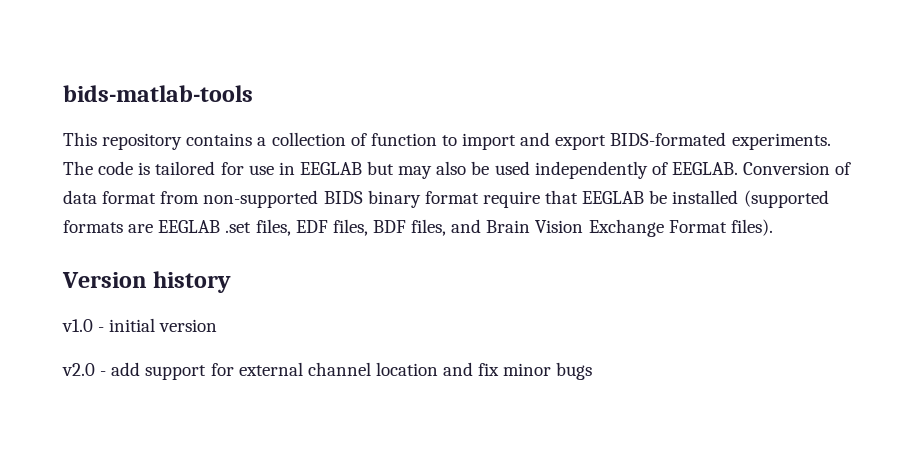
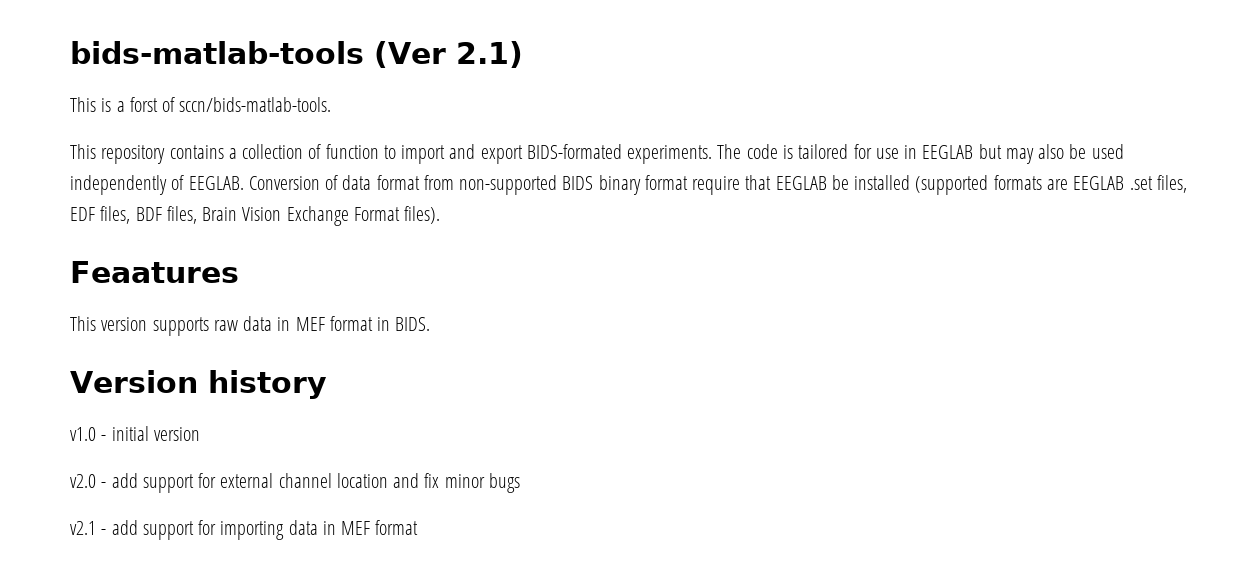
(253, 93) none -> [374,41,523,68] [70,97,332,112] (Ver 2.1) // This is a forst of sccn/bids-matlab-tools.
[451,219,482,233] and -> (197, 215) none
(773, 227) none -> [70,261,239,283] [70,316,431,336] // Feaatures // This version supports raw data in MEF format in BIDS.
(593, 371) none -> [70,520,419,540] // v2.1 - add support for importing data in MEF format

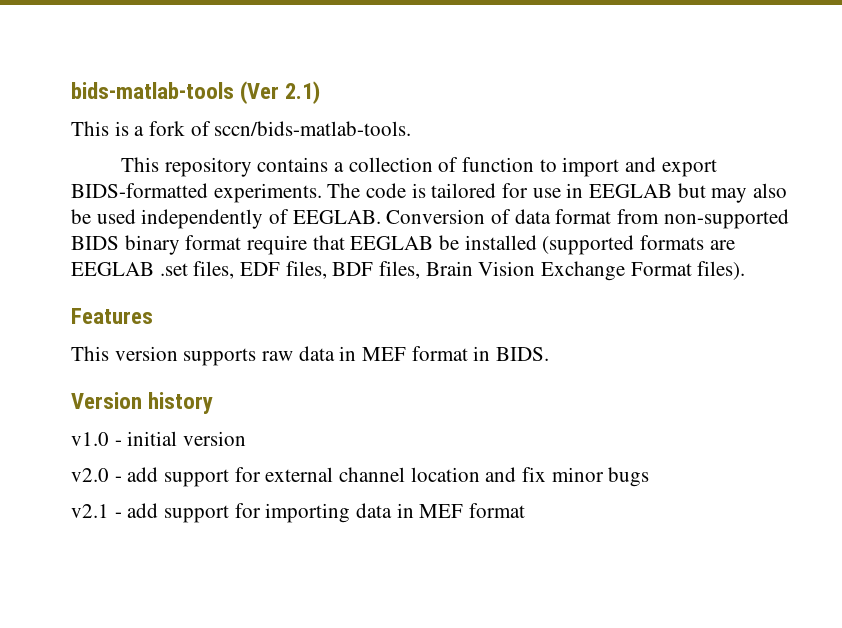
[129,97,158,112] forst -> [149,121,186,136] fork
[526,144,622,159] BIDS-formated -> [71,183,208,198] BIDS-formatted
[70,261,239,283] Feaatures -> [71,308,153,324] Features

